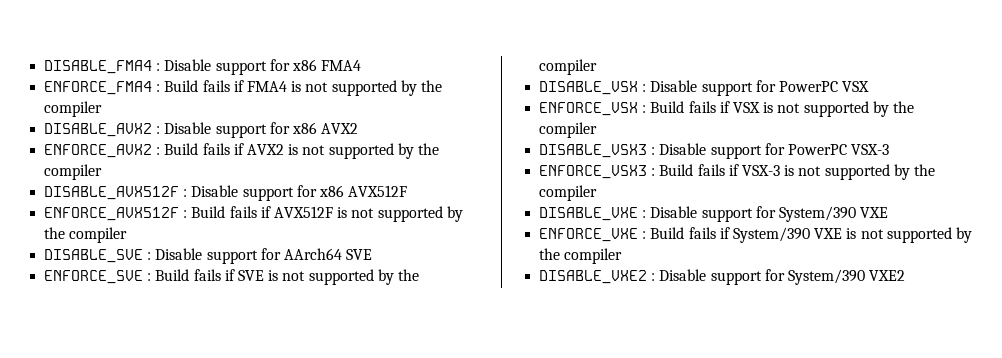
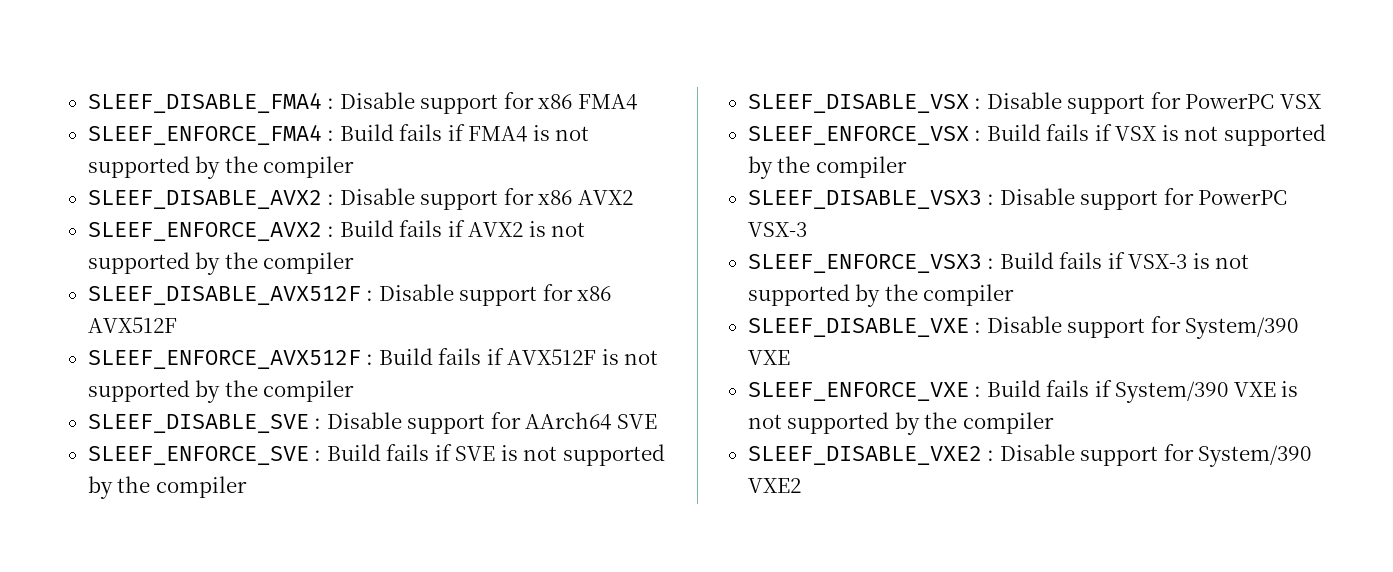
[44,60,153,74] DISABLE_FMA4 -> [87,93,322,113] SLEEF_DISABLE_FMA4
[44,81,153,95] ENFORCE_FMA4 -> [87,125,322,145] SLEEF_ENFORCE_FMA4
[44,123,153,137] DISABLE_AVX2 -> [87,190,322,209] SLEEF_DISABLE_AVX2
[44,144,153,158] ENFORCE_AVX2 -> [87,222,322,241] SLEEF_ENFORCE_AVX2
[44,186,180,200] DISABLE_AVX512F -> [87,286,361,305] SLEEF_DISABLE_AVX512F
[44,207,180,221] ENFORCE_AVX512F -> [87,350,361,369] SLEEF_ENFORCE_AVX512F
[44,249,144,263] DISABLE_SVE -> [87,414,309,433] SLEEF_DISABLE_SVE
[44,270,144,284] ENFORCE_SVE -> [87,446,309,465] SLEEF_ENFORCE_SVE
[539,81,639,95] DISABLE_VSX -> [747,94,969,113] SLEEF_DISABLE_VSX
[539,102,639,116] ENFORCE_VSX -> [747,126,969,145] SLEEF_ENFORCE_VSX
[539,144,648,158] DISABLE_VSX3 -> [747,190,982,209] SLEEF_DISABLE_VSX3
[539,165,648,179] ENFORCE_VSX3 -> [747,254,982,273] SLEEF_ENFORCE_VSX3
[539,207,639,221] DISABLE_VXE -> [747,318,969,337] SLEEF_DISABLE_VXE
[539,228,639,242] ENFORCE_VXE -> [747,382,969,401] SLEEF_ENFORCE_VXE
[539,270,648,284] DISABLE_VXE2 -> [747,446,982,465] SLEEF_DISABLE_VXE2

